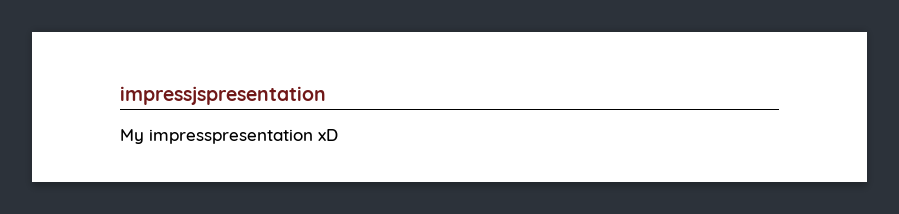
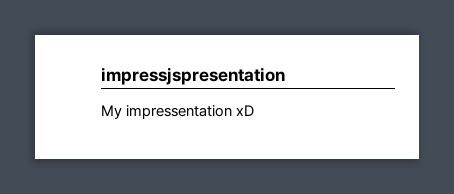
[149,129,313,144] impresspresentation -> [126,105,233,119] impressentation

